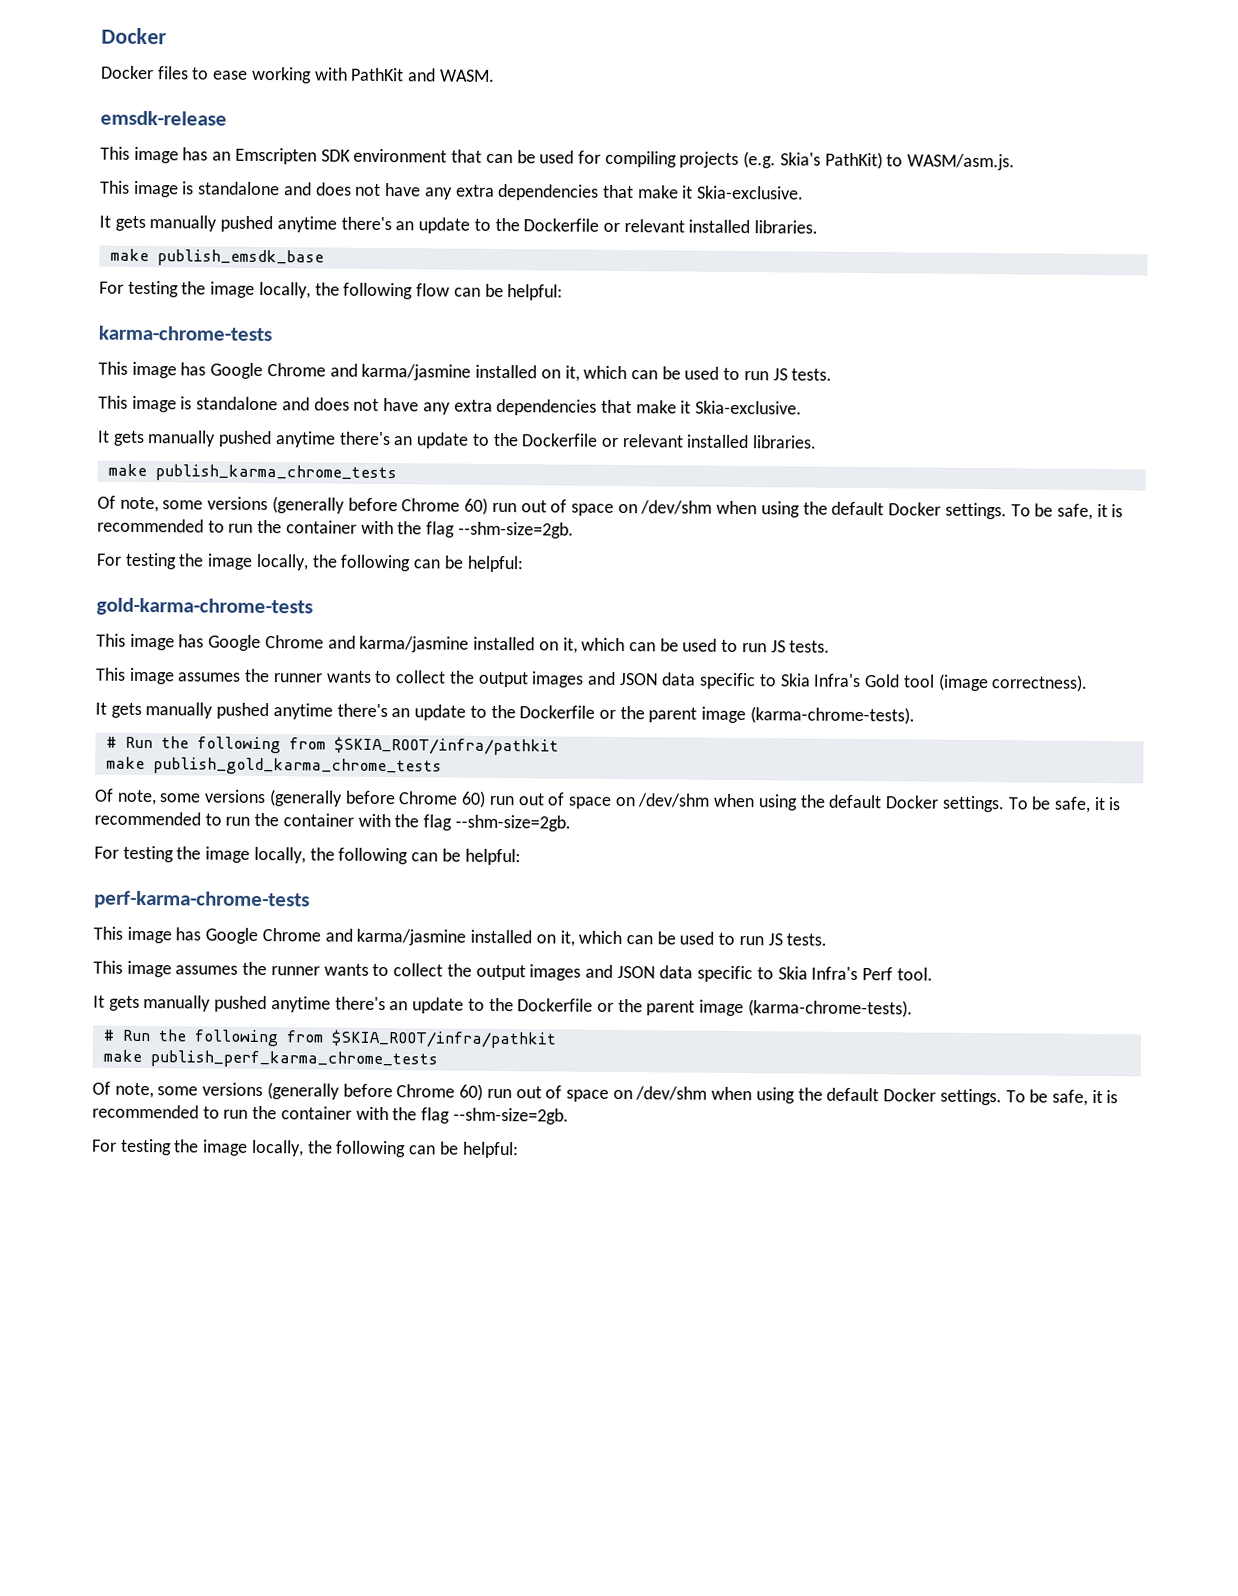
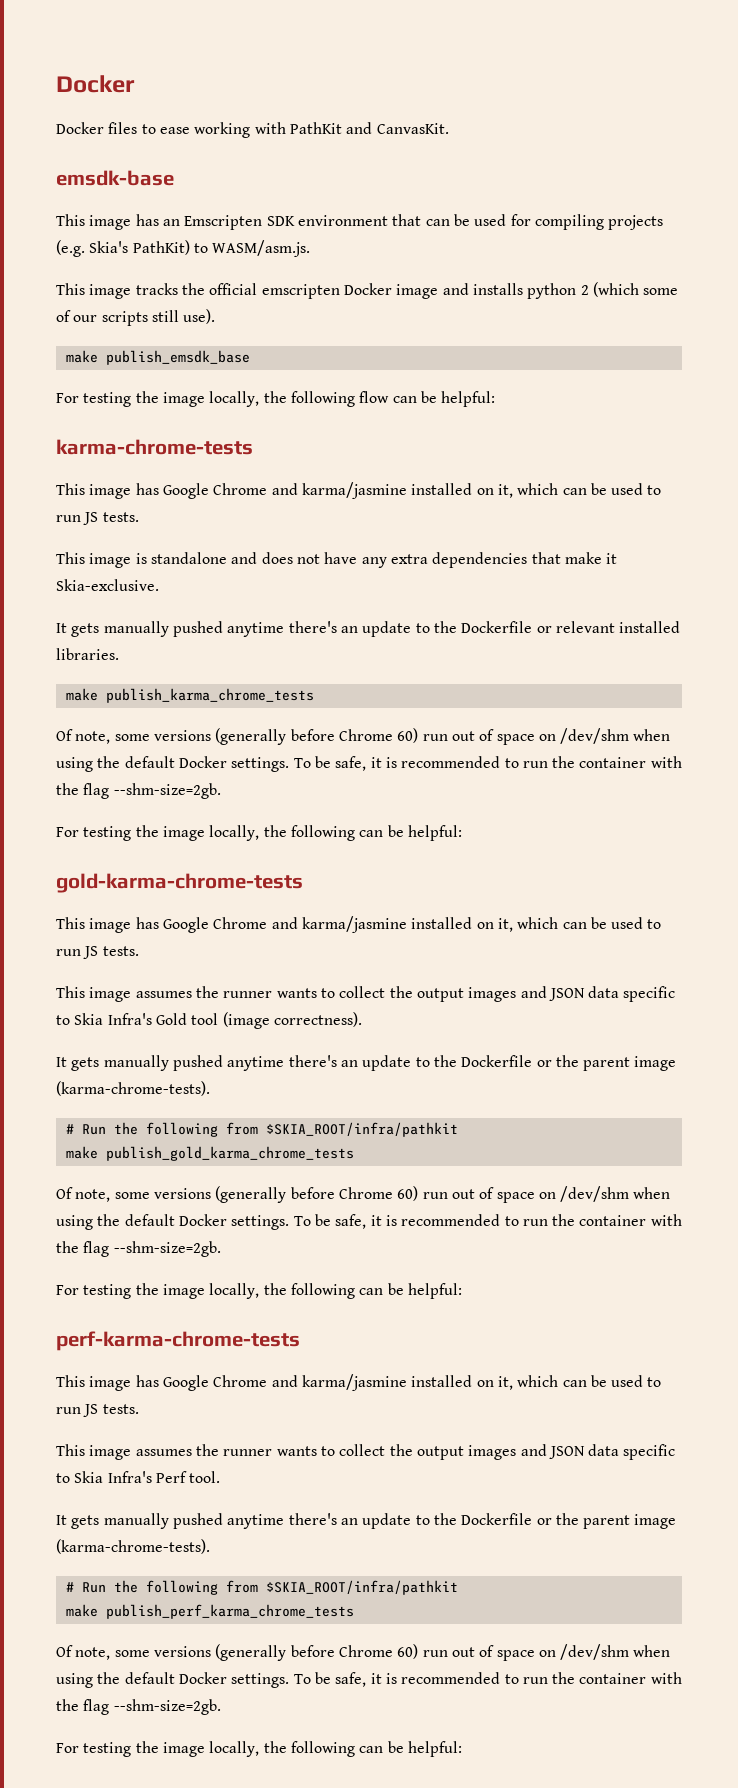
[438,69,495,82] [100,110,227,126] WASM. // emsdk-release -> [376,123,449,134] [56,170,174,186] CanvasKit. // emsdk-base
[182,181,805,201] [99,215,819,234] is standalone and does not have any extra dependencies that make it Skia-exclusive. // It gets manually pushed anytime there's an update to the Dockerfile or relevant installed libraries. -> [135,282,679,299] [56,309,216,326] tracks the official emscripten Docker image and installs python 2 (which some of our scripts still use).

